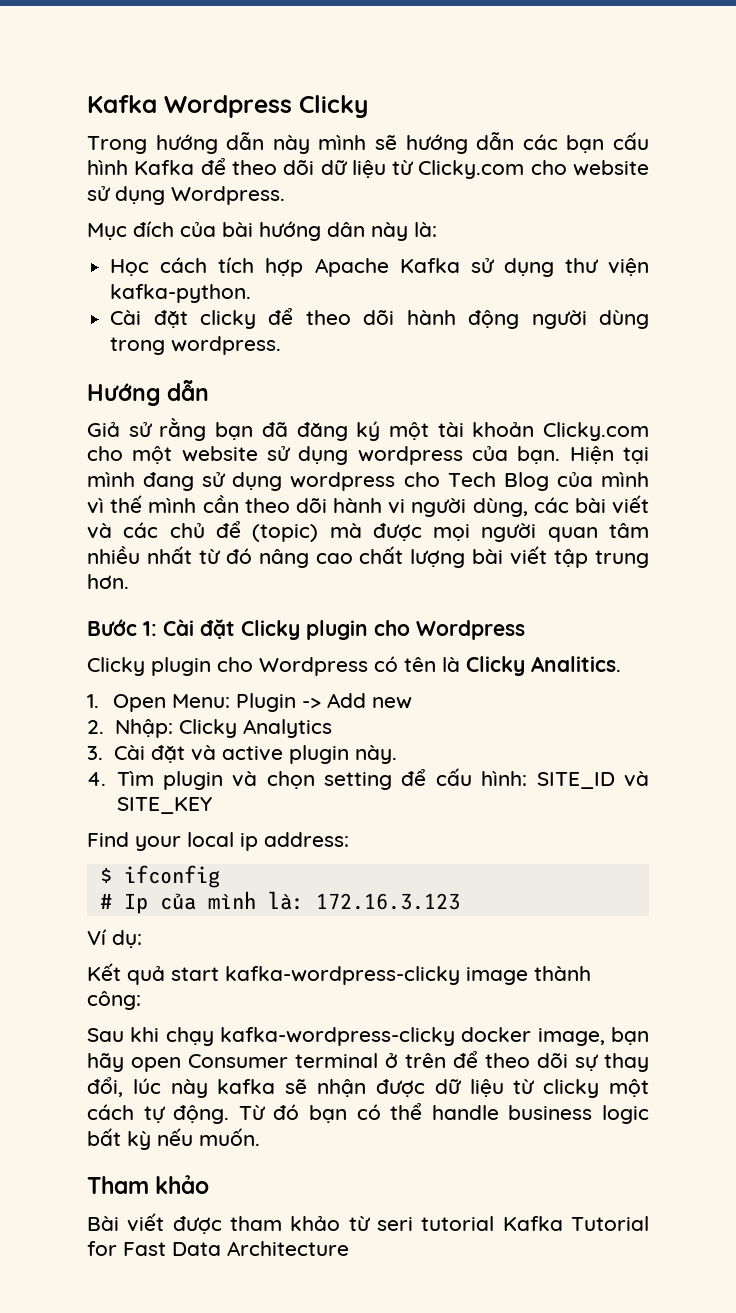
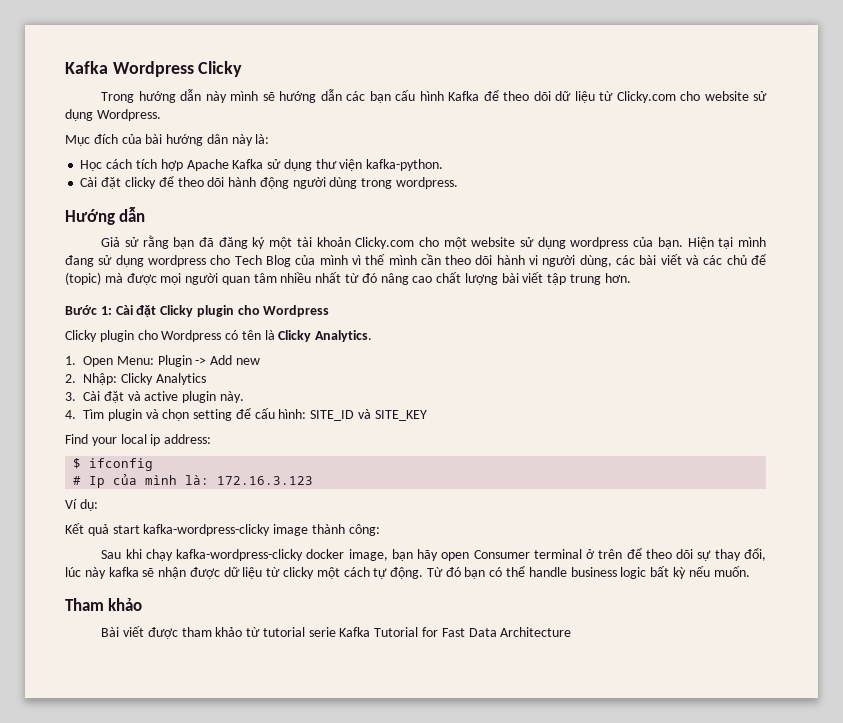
[531,656,621,672] Analitics. -> [315,330,373,342] Analytics.
[377,1216,495,1231] seri tutorial -> [262,627,336,637] tutorial serie

